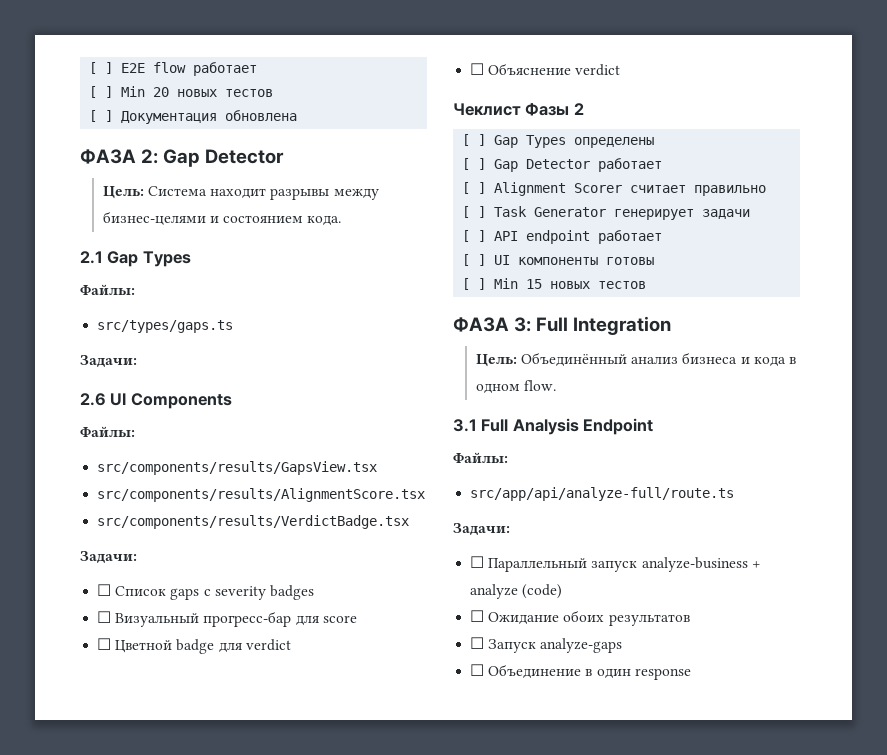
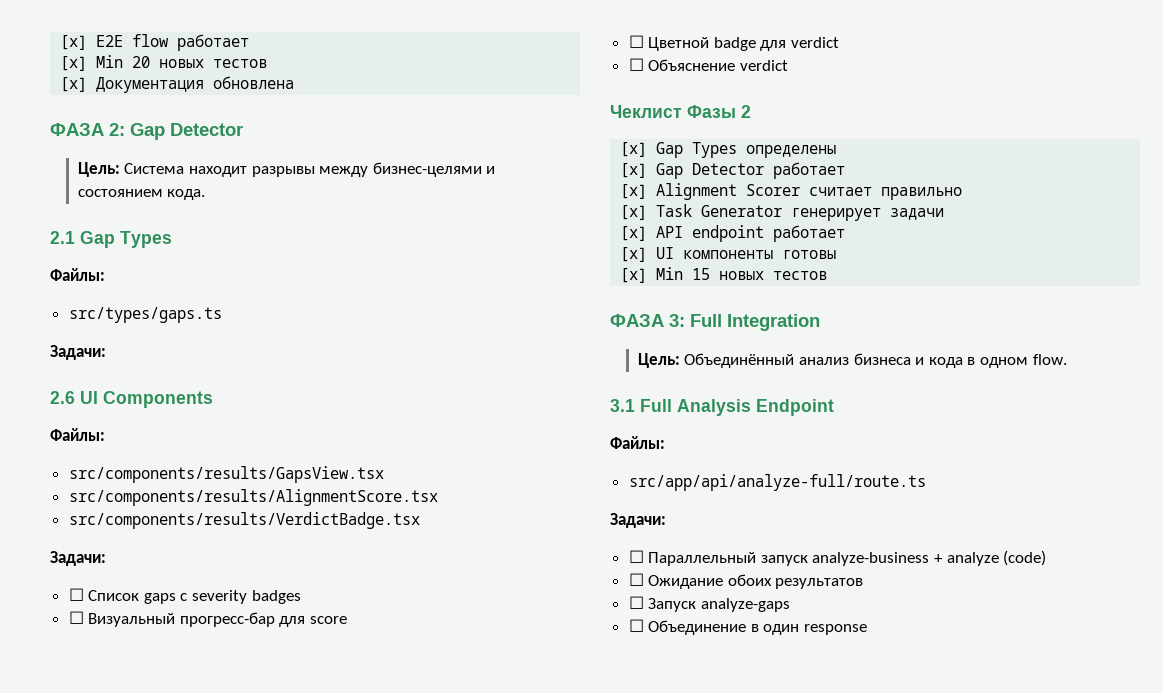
[89,62,114,74] [ ] -> [60,35,88,50] [x]
[89,86,114,98] [ ] -> [60,56,88,71] [x]
[89,110,114,122] [ ] -> [60,77,88,92] [x]
[462,134,487,146] [ ] -> [620,142,648,157] [x]
[462,158,487,170] [ ] -> [620,163,648,178] [x]
[462,182,487,194] [ ] -> [620,184,648,199] [x]
[462,206,487,218] [ ] -> [620,205,648,220] [x]
[462,230,487,242] [ ] -> [620,226,648,241] [x]
[462,254,487,266] [ ] -> [620,247,648,262] [x]
[462,278,487,290] [ ] -> [620,268,648,283] [x]

